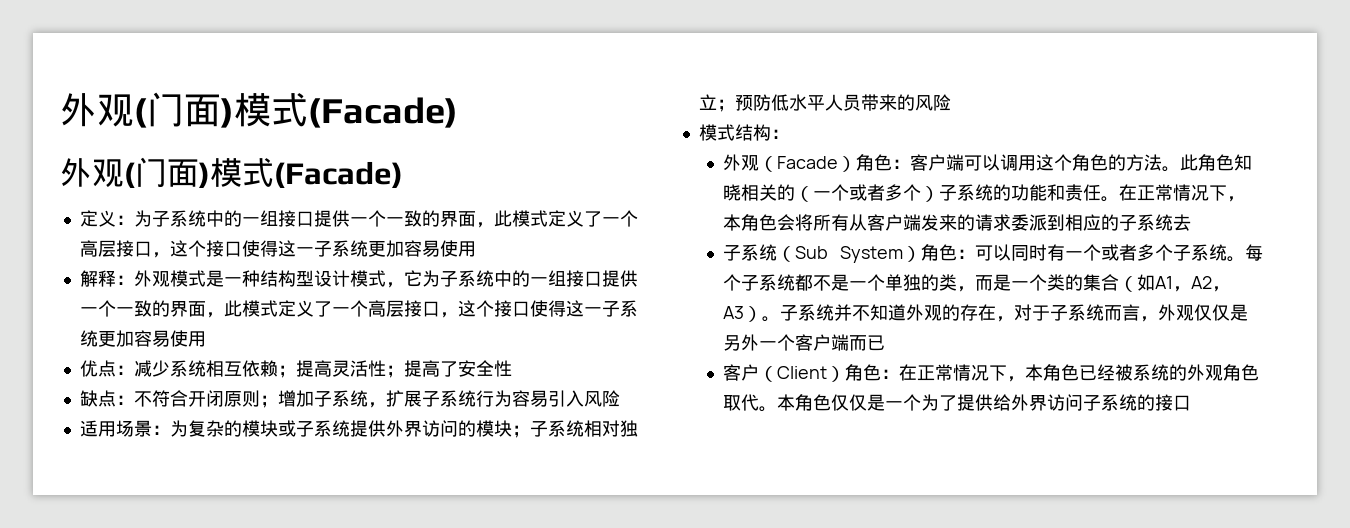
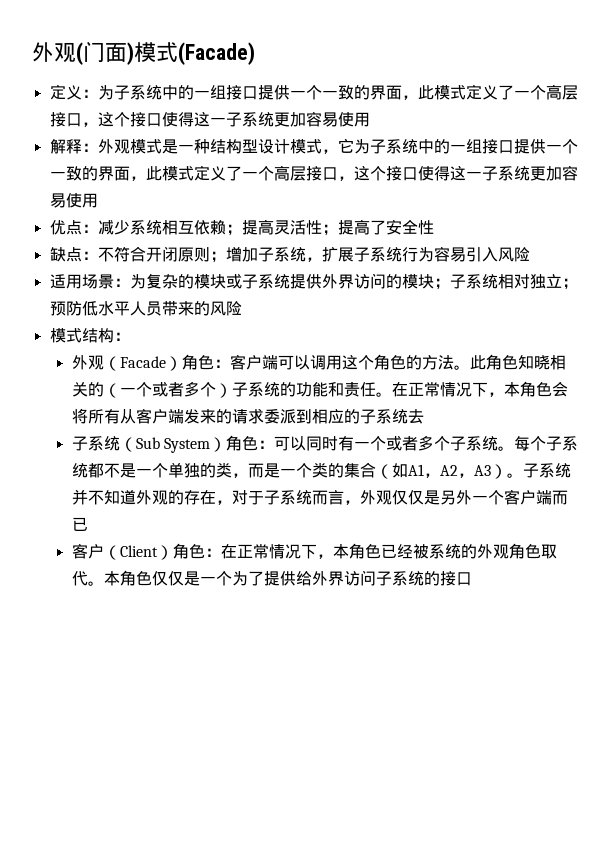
[60,92,458,128] [60,157,403,188] 外观(门面)模式(Facade) // 外观(门面)模式(Facade) -> [32,41,255,65] 外观(门面)模式(Facade)

